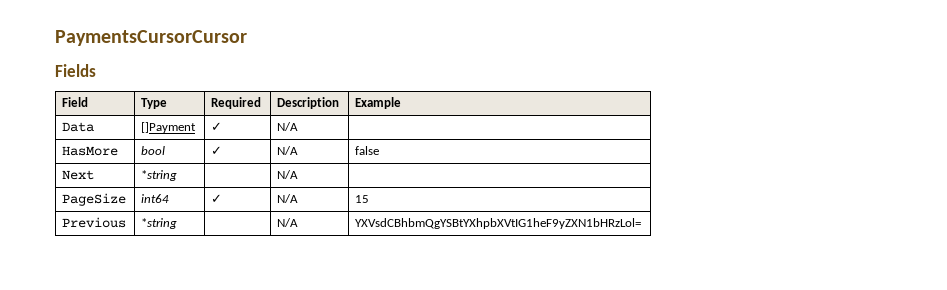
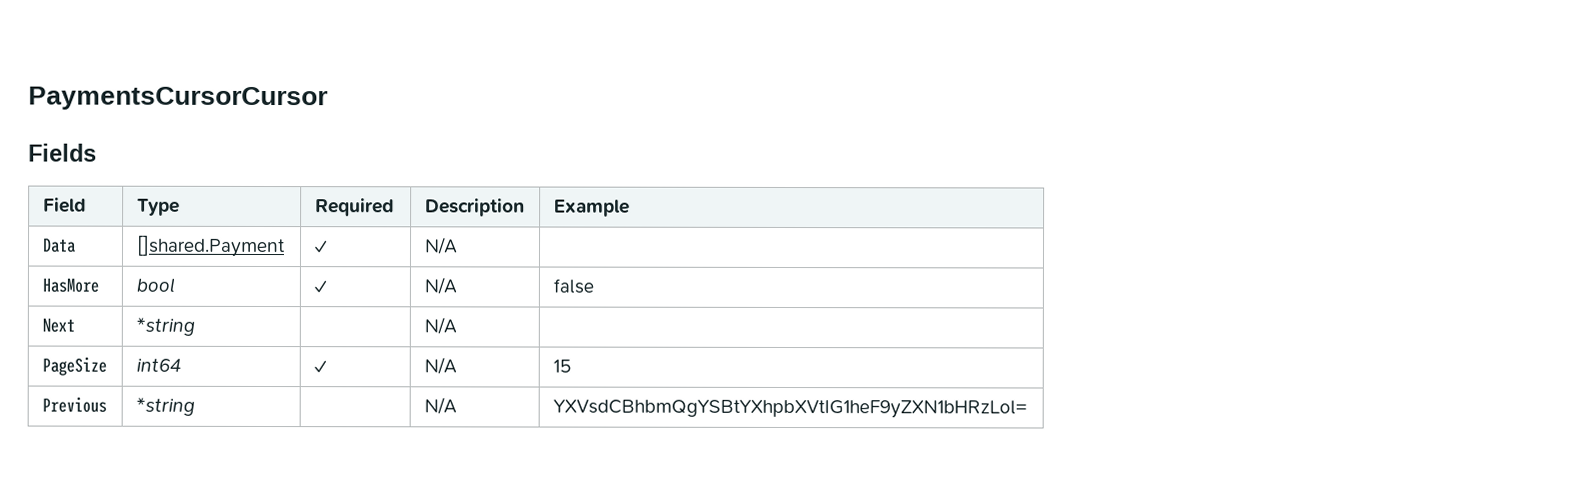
[141,122,197,133] []Payment -> [135,235,286,258] []shared.Payment

